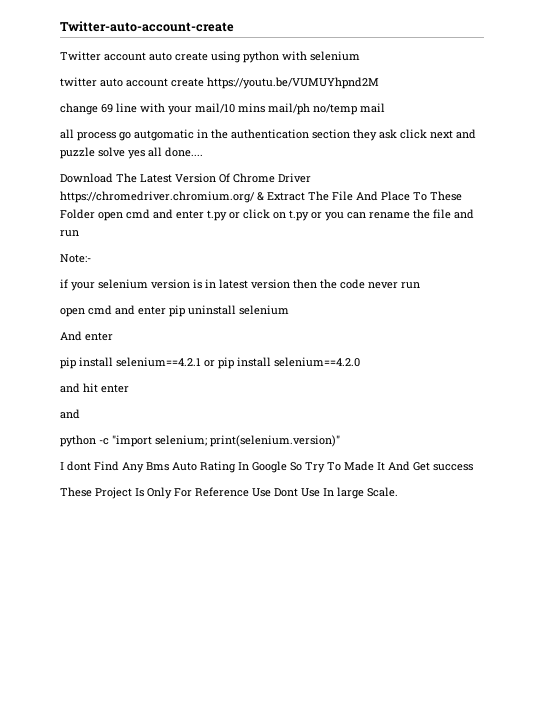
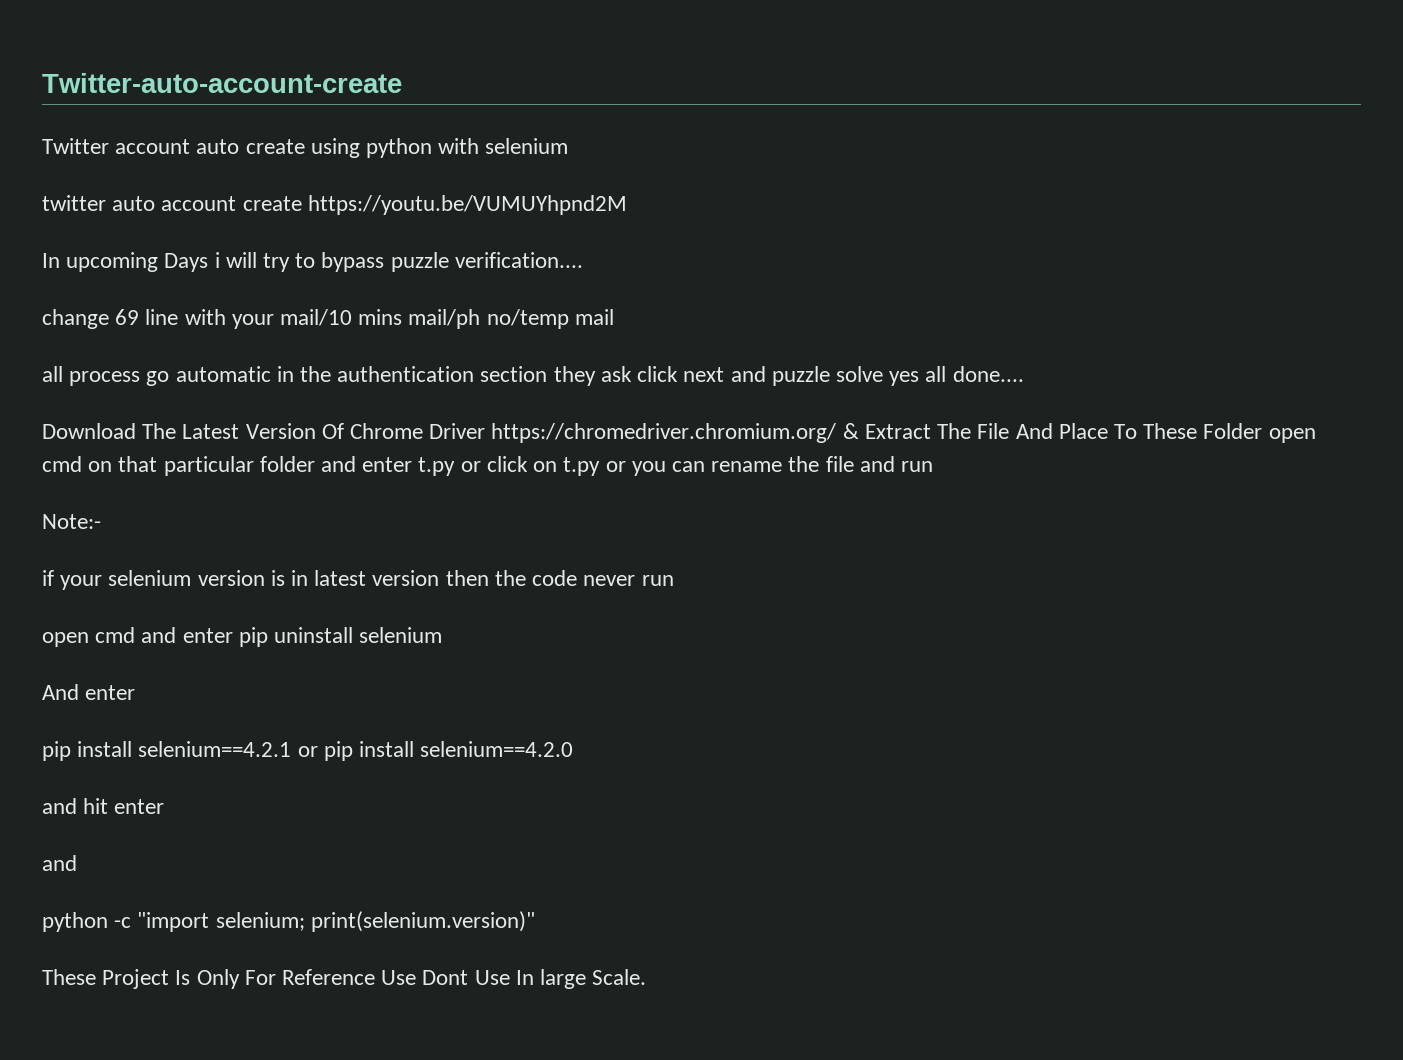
(379, 83) none -> [42,252,583,272] // In upcoming Days i will try to bypass puzzle verification....
[134,129,194,141] autgomatic -> [175,366,271,382] automatic
(150, 214) none -> [88,456,315,476] on that particular folder
[60,461,473,473] // I dont Find Any Bms Auto Rating In Google So Try To Made It And Get success -> (535, 921) none

